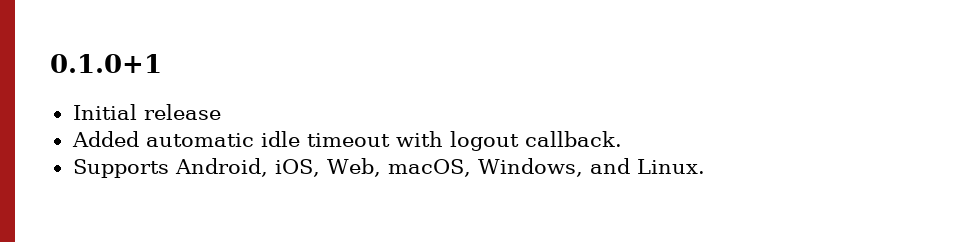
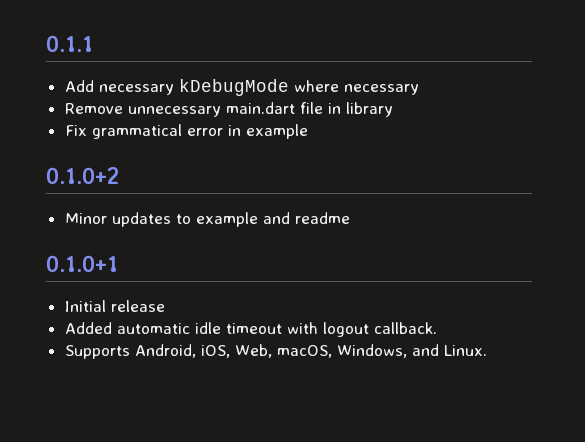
(50, 63) none -> [46,35,93,52] [64,79,419,96] [64,102,393,117] [64,124,308,139] [46,167,119,184] [64,212,350,227] 0.1.1 // Add necessary kDebugMode where necessary // Remove unnecessary main.dart file in library // Fix grammatical error in example // 0.1.0+2 // Minor updates to example and readme //

